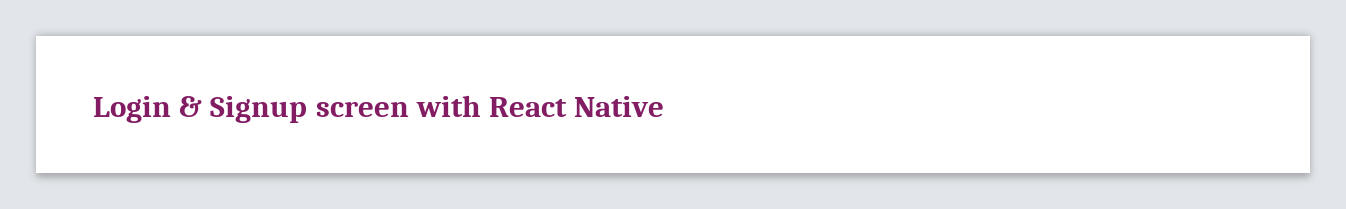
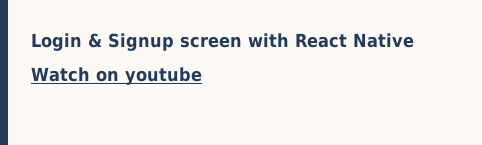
(665, 106) none -> [31,67,202,85] // Watch on youtube

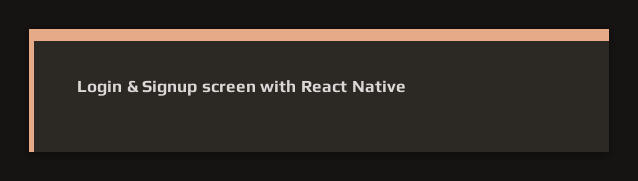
[31,67,202,85] // Watch on youtube -> (406, 86) none

